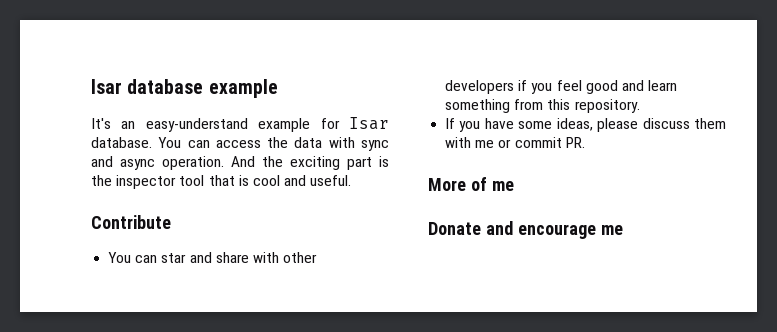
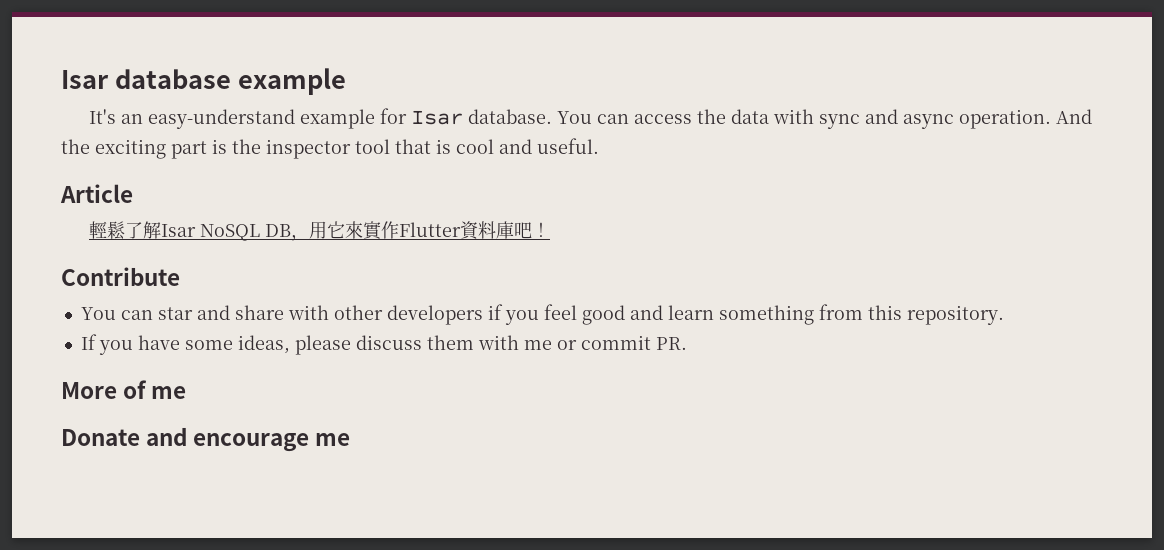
(352, 180) none -> [60,184,133,203] [89,221,551,241] // Article // 輕鬆了解Isar NoSQL DB，用它來實作Flutter資料庫吧！

